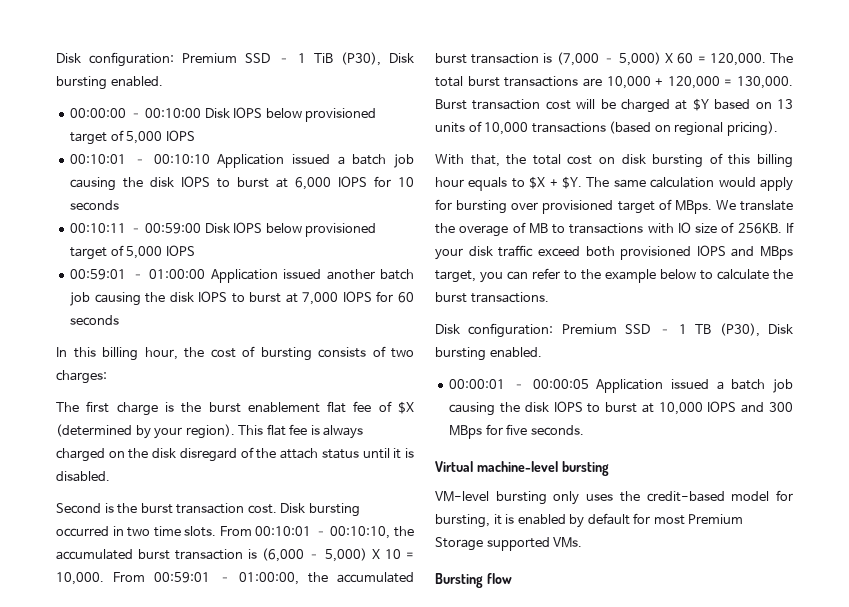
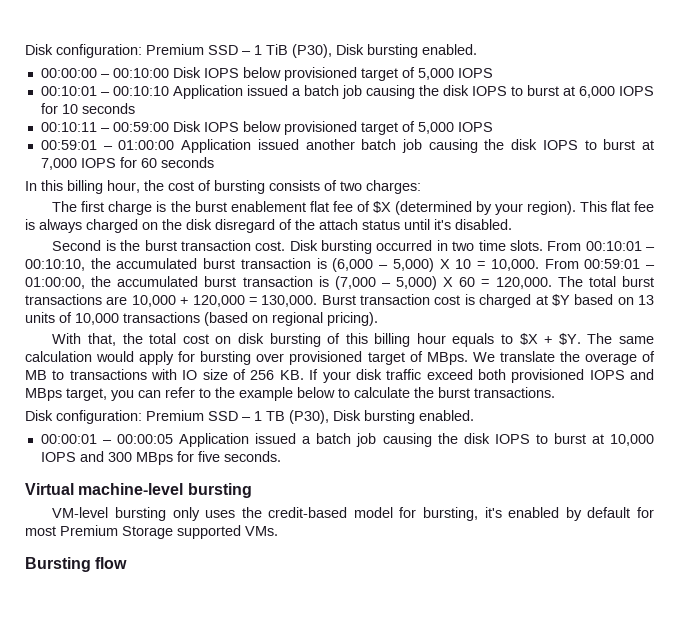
[393,448,414,459] it is -> [434,219,451,230] it's
[576,99,616,109] will be -> [464,294,475,305] is
[737,223,782,234] 256KB. -> [250,370,304,380] 256 KB.
[493,514,515,525] it is -> [484,507,502,518] it's

